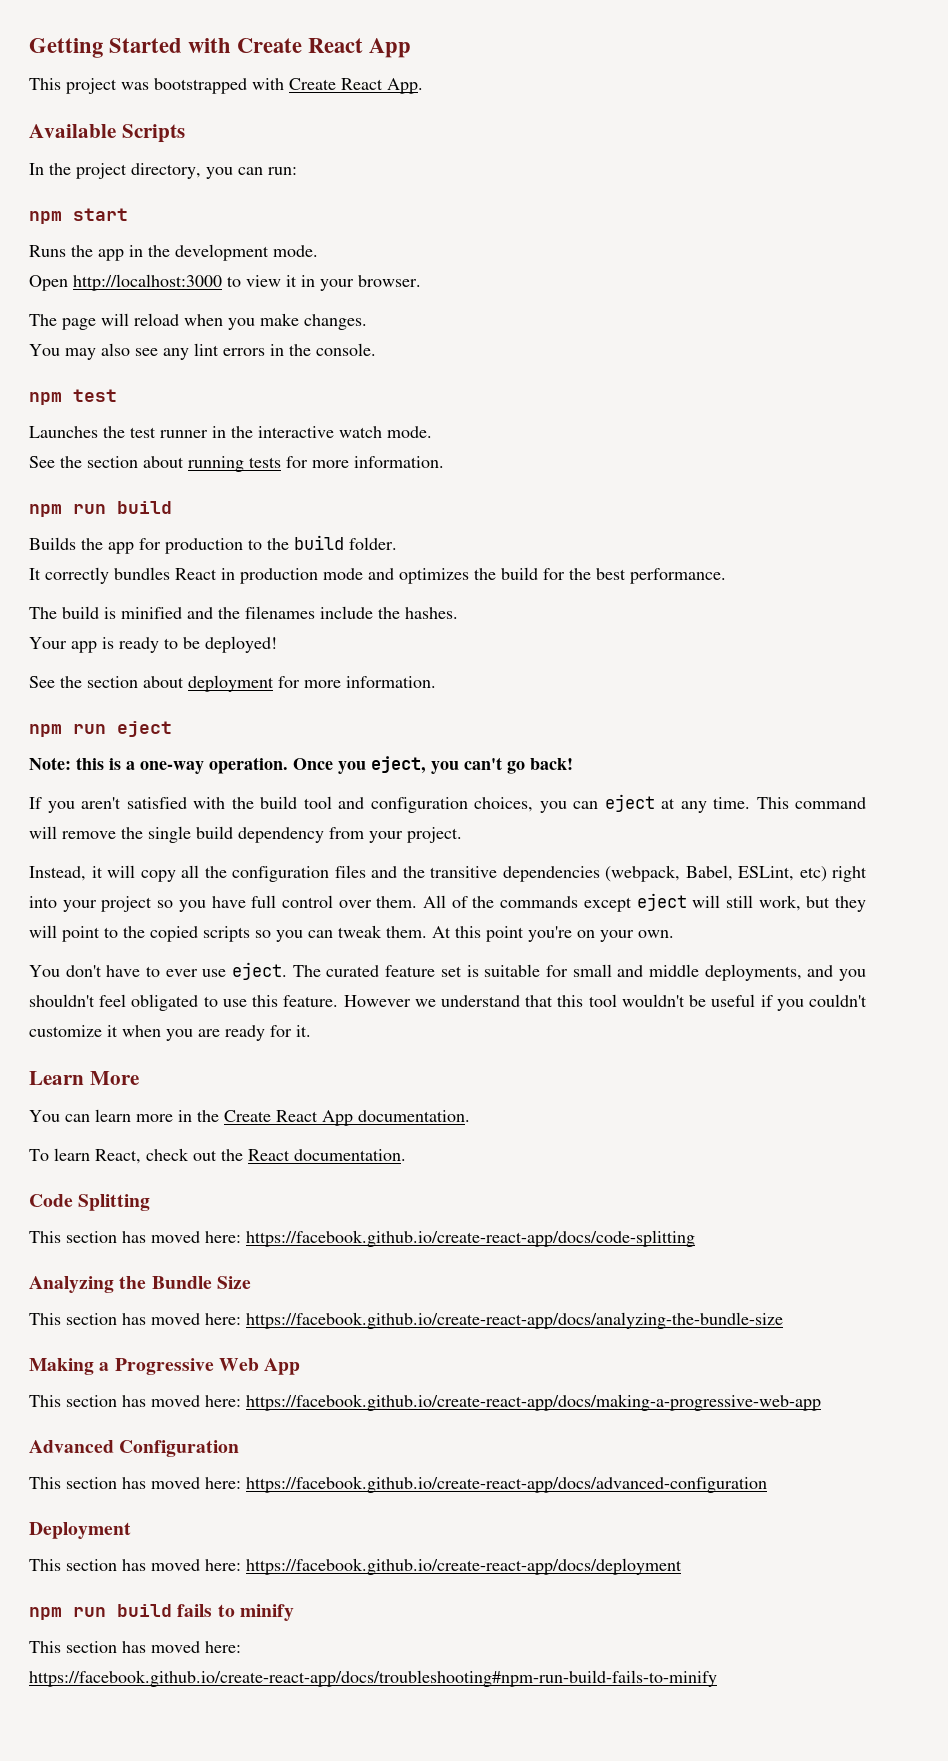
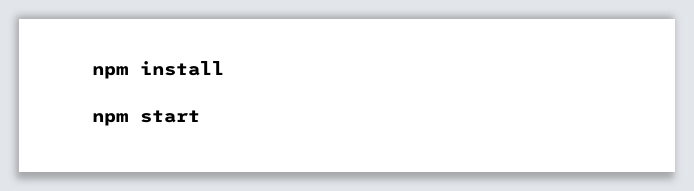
[29,38,412,58] [29,78,423,94] [29,124,185,143] [29,163,297,179] [29,208,128,224] [29,244,318,261] [29,274,421,291] [29,313,367,330] [29,343,376,360] [29,389,117,405] [29,426,432,438] [29,456,444,472] [29,501,172,517] [29,535,397,554] [29,567,726,584] [29,606,458,619] [29,636,277,653] [29,675,436,692] [29,721,172,737] [29,756,573,774] [29,794,866,813] [29,826,462,843] [29,865,867,882] [29,893,867,912] [29,925,674,942] [29,962,867,981] [29,994,867,1011] [29,1025,311,1041] [29,1071,139,1085] [29,1109,470,1126] [29,1148,406,1164] [29,1194,151,1211] [29,1230,695,1247] [29,1276,251,1293] [29,1312,783,1329] [29,1358,301,1375] [29,1394,821,1411] [29,1440,240,1457] [29,1476,767,1493] [29,1522,131,1539] [29,1558,682,1575] [29,1604,294,1621] [29,1641,241,1653] [29,1670,717,1687] Getting Started with Create React App // This project was bootstrapped with Create React App. // Available Scripts // In the project directory, you can run: // npm start // Runs the app in the development mode. // Open http://localhost:3000 to view it in your browser. // The page will reload when you make changes. // You may also see any lint errors in the console. // npm test // Launches the test runner in the interactive watch mode. // See the section about running tests for more information. // npm run build // Builds the app for production to the build folder. // It correctly bundles React in production mode and optimizes the build for the best performance. // The build is minified and the filenames include the hashes. // Your app is ready to be deployed! // See the section about deployment for more information. // npm run eject // Note: this is a one-way operation. Once you eject, you can't go back! // If you aren't satisfied with the build tool and configuration choices, you can eject at any time. This command will remove the single build dependency from your project. // Instead, it will copy all the configuration files and the transitive dependencies (webpack, Babel, ESLint, etc) right into your project so you have full control over them. All of the commands except eject will still work, but they will point to the copied scripts so you can tweak them. At this point you're on your own. // You don't have to ever use eject. The curated feature set is suitable for small and middle deployments, and you shouldn't feel obligated to use this feature. However we understand that this tool wouldn't be useful if you couldn't customize it when you are ready for it. // Learn More // You can learn more in the Create React App documentation. // To learn React, check out the React documentation. // Code Splitting // This section has moved here: https://facebook.github.io/create-react-app/docs/code-splitting // Analyzing the Bundle Size // This section has moved here: https://facebook.github.io/create-react-app/docs/analyzing-the-bundle-size // Making a Progressive Web App // This section has moved here: https://facebook.github.io/create-react-app/docs/making-a-progressive-web-app // Advanced Configuration // This section has moved here: https://facebook.github.io/create-react-app/docs/advanced-configuration // Deployment // This section has moved here: https://facebook.github.io/create-react-app/docs/deployment // npm run build fails to minify // This section has moved here: https://facebook.github.io/create-react-app/docs/troubleshooting#npm-run-build-fails-to-minify -> [92,61,224,79] [92,110,200,126] npm install // npm start

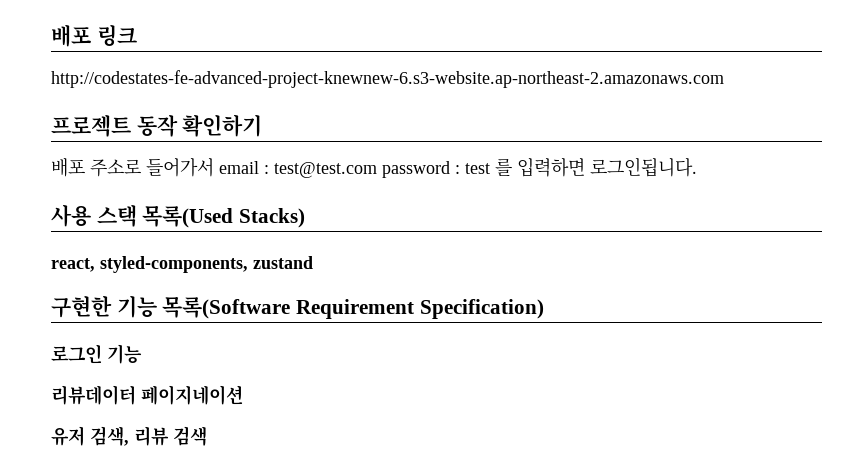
[92,61,224,79] [92,110,200,126] npm install // npm start -> [51,24,137,47] [51,70,724,88] [51,114,263,137] [51,157,697,178] [51,204,306,228] [51,256,313,273] [51,295,544,319] [51,344,142,364] [51,385,243,405] [51,426,207,446] 배포 링크 // http://codestates-fe-advanced-project-knewnew-6.s3-website.ap-northeast-2.amazonaws.com // 프로젝트 동작 확인하기 // 배포 주소로 들어가서 email : test@test.com password : test 를 입력하면 로그인됩니다. // 사용 스택 목록(Used Stacks) // react, styled-components, zustand // 구현한 기능 목록(Software Requirement Specification) // 로그인 기능 // 리뷰데이터 페이지네이션 // 유저 검색, 리뷰 검색

